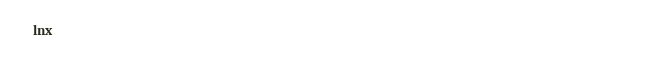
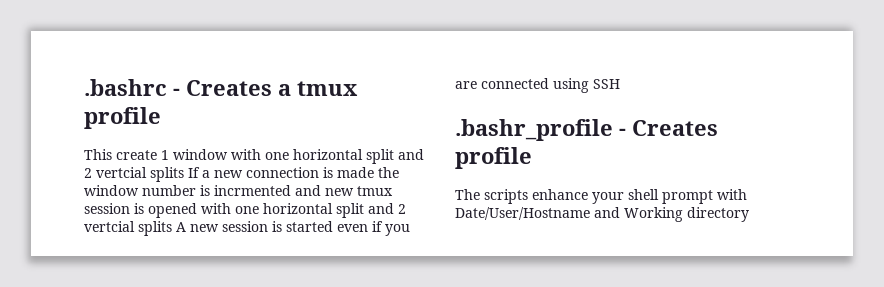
[33,24,53,35] lnx -> [84,79,358,96] [84,107,161,129] [84,149,424,164] [84,167,399,182] [84,185,393,196] [84,203,406,218] [84,221,410,236] [455,78,620,93] [455,119,718,141] [455,147,532,169] [455,189,747,204] [455,207,749,222] .bashrc - Creates a tmux profile // This create 1 window with one horizontal split and 2 vertcial splits If a new connection is made the window number is incrmented and new tmux session is opened with one horizontal split and 2 vertcial splits A new session is started even if you are connected using SSH // .bashr_profile - Creates profile // The scripts enhance your shell prompt with Date/User/Hostname and Working directory

